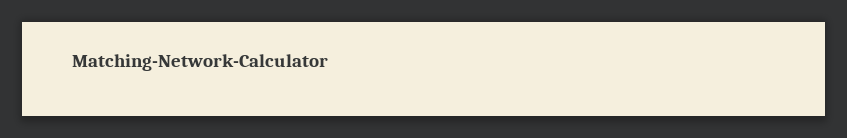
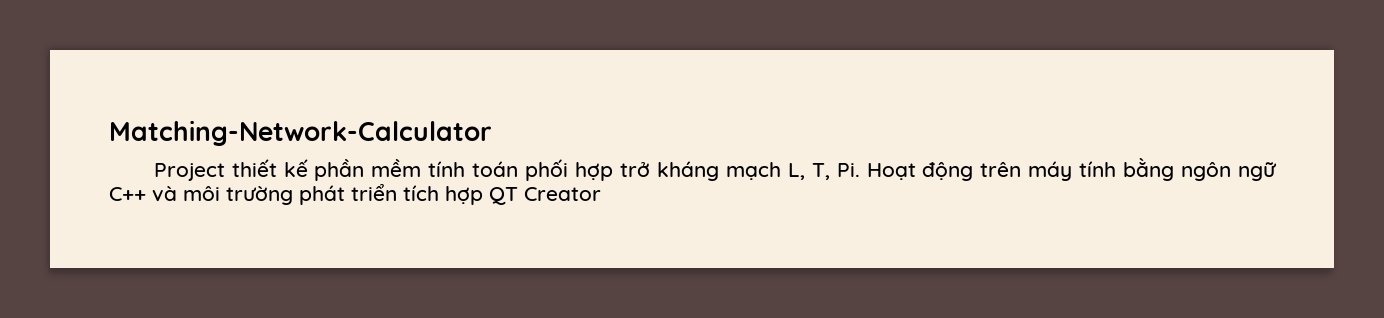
(328, 62) none -> [153,158,1277,181] [109,184,601,205] // Project thiết kế phần mềm tính toán phối hợp trở kháng mạch L, T, Pi. Hoạt động trên máy tính bằng ngôn ngữ C++ và môi trường phát triển tích hợp QT Creator

